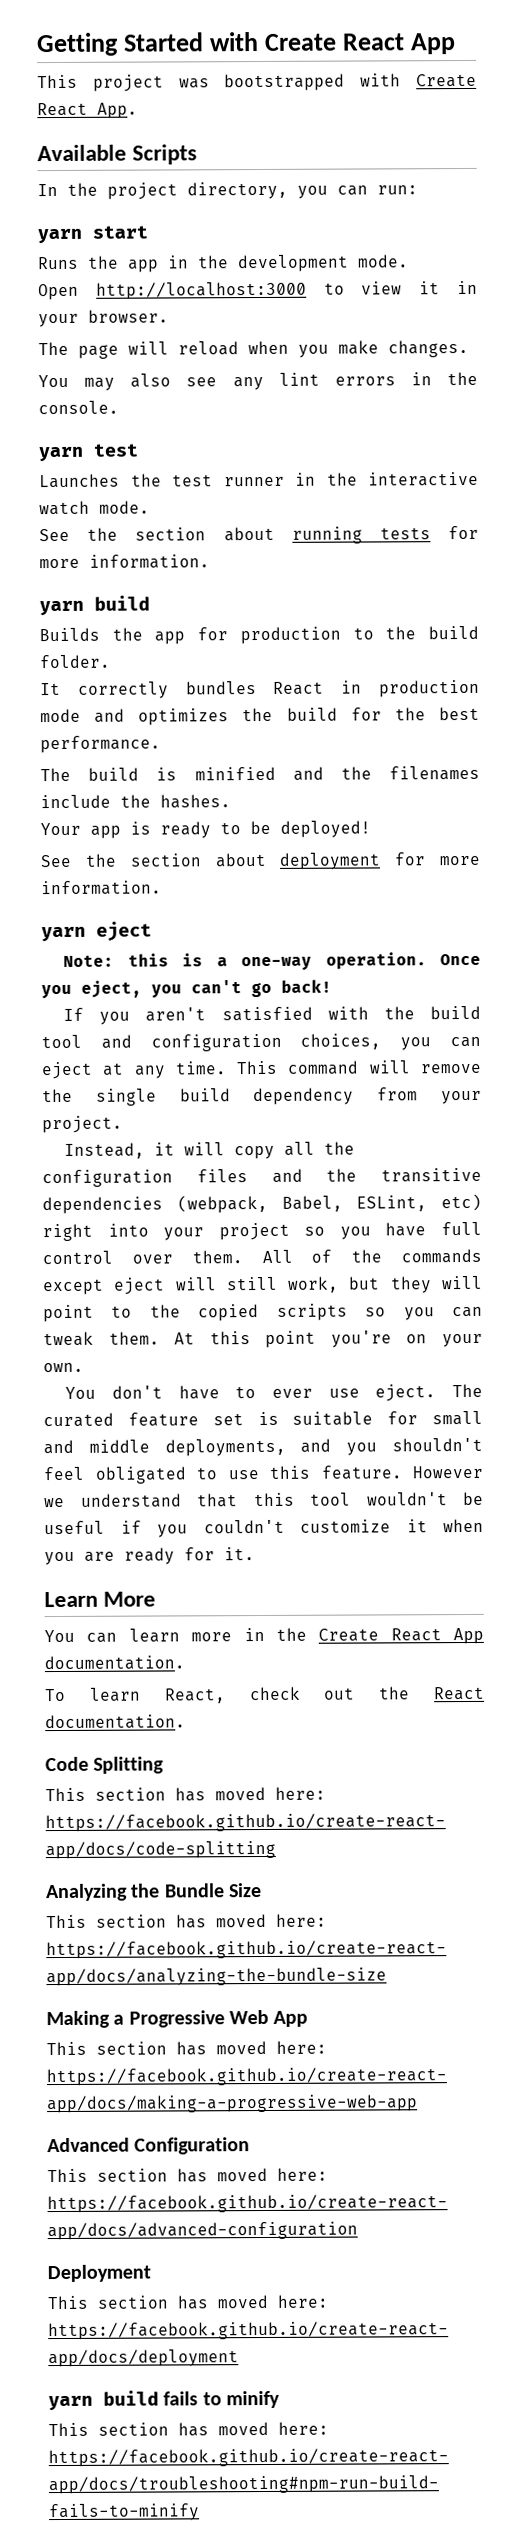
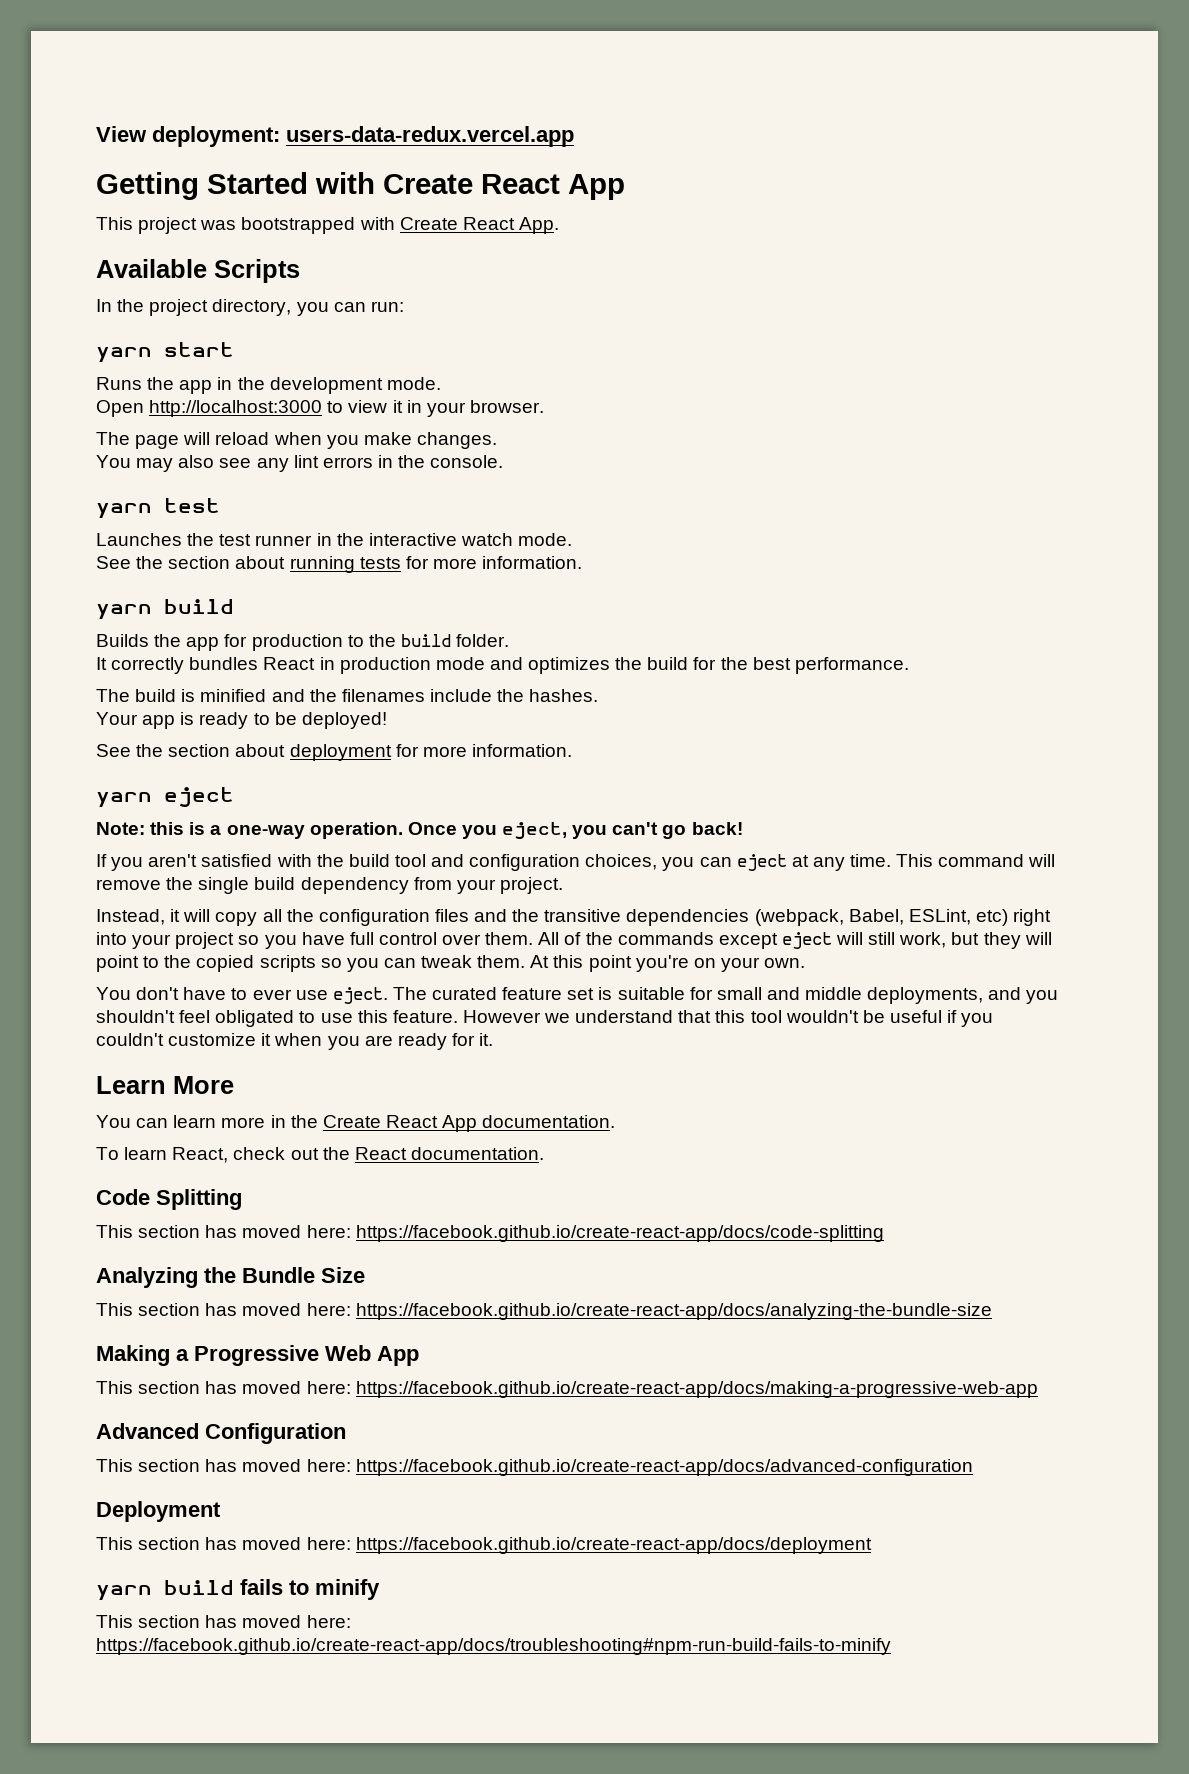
(36, 44) none -> [96,126,574,147] View deployment: users-data-redux.vercel.app //

